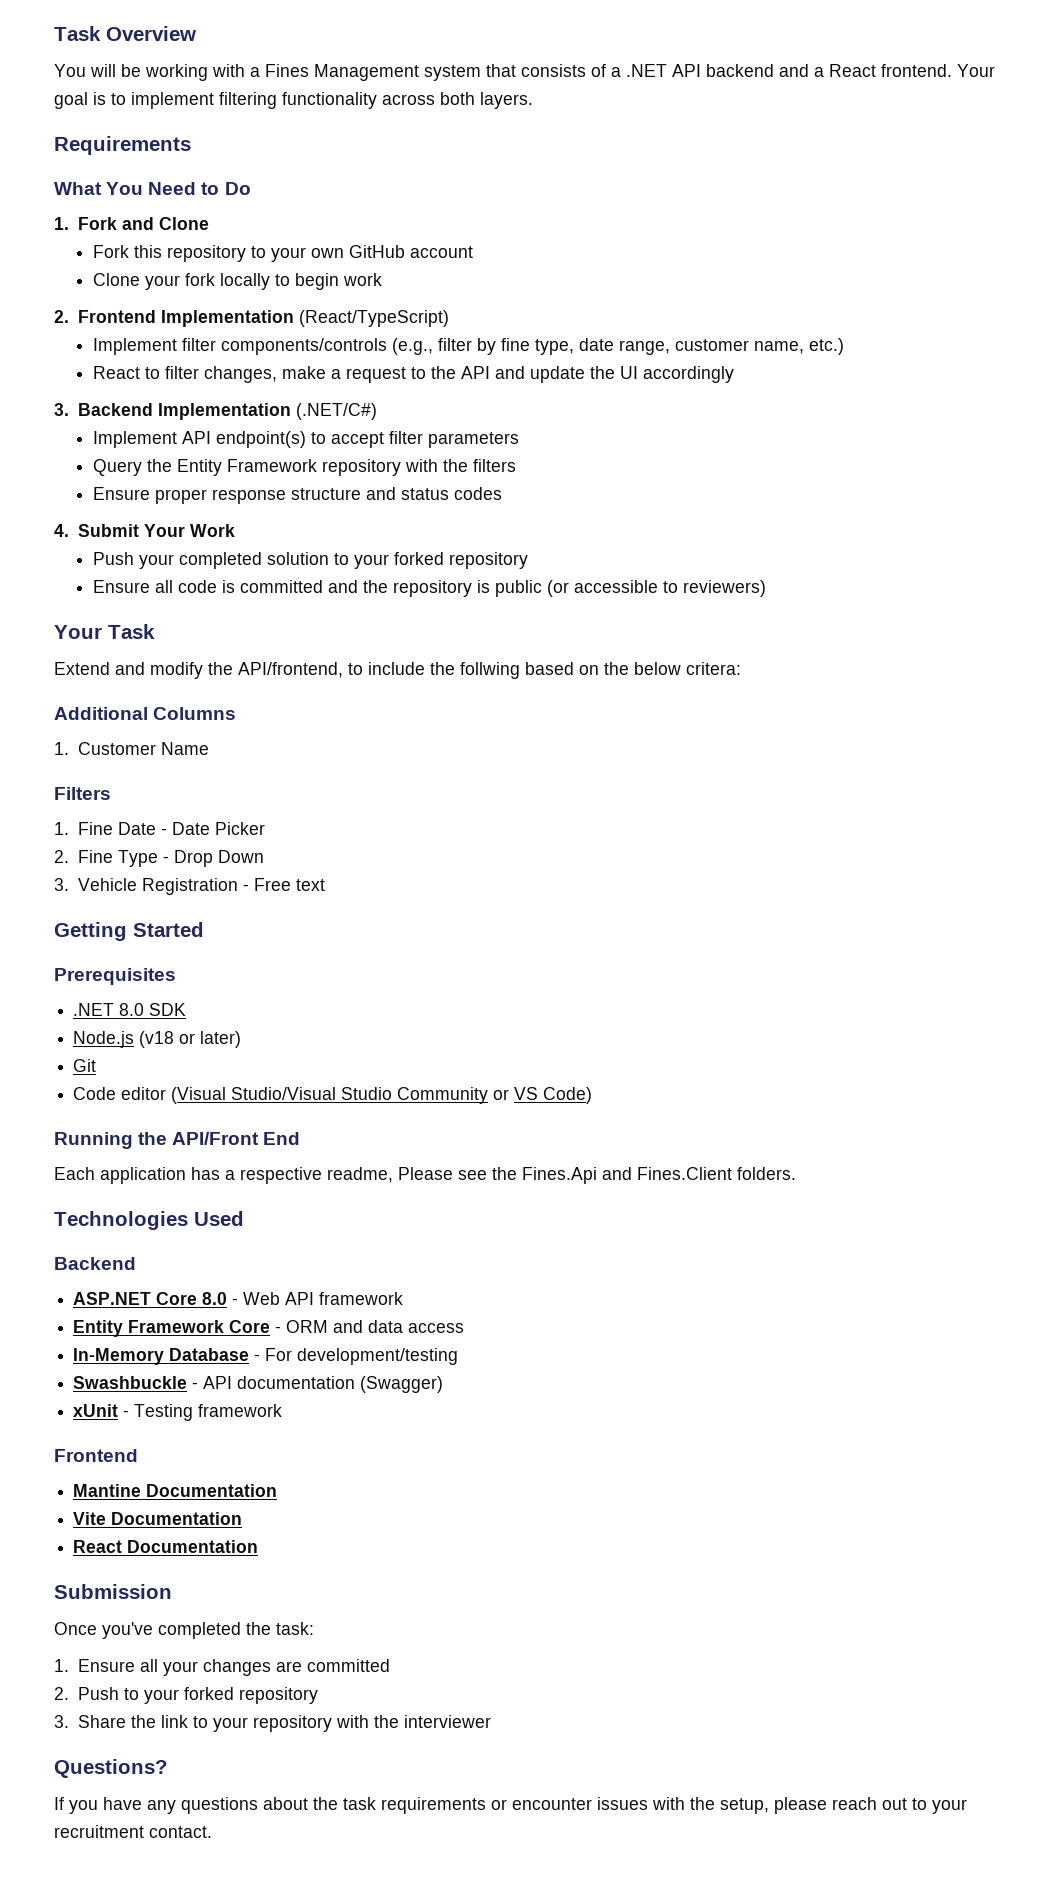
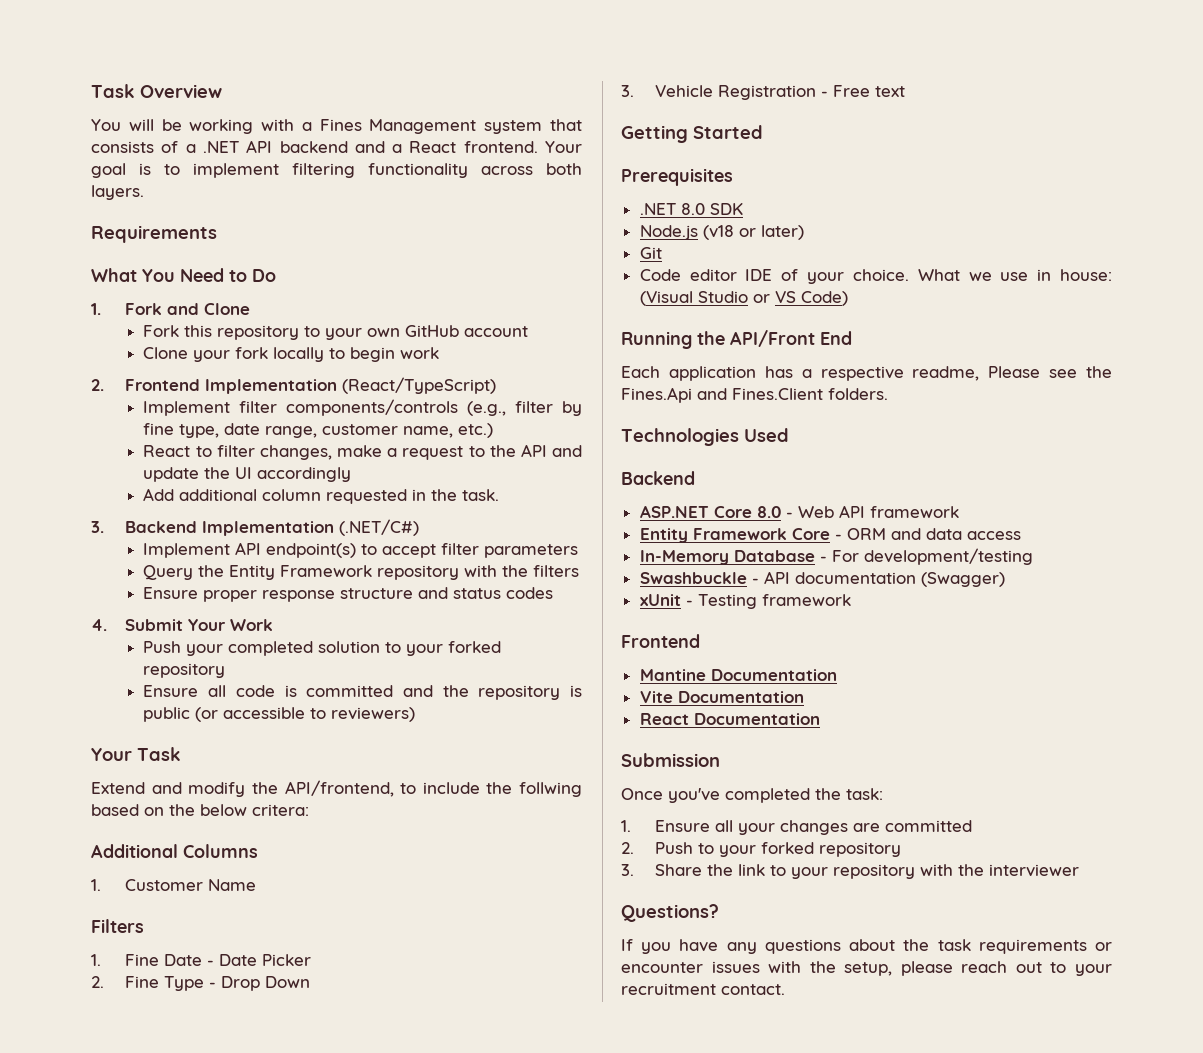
(734, 374) none -> [143,488,500,504] // Add additional column requested in the task.
[171,1087,489,1104] (Visual Studio/Visual Studio Community -> [745,269,1112,284] [639,291,748,306] IDE of your choice. What we use in house: (Visual Studio

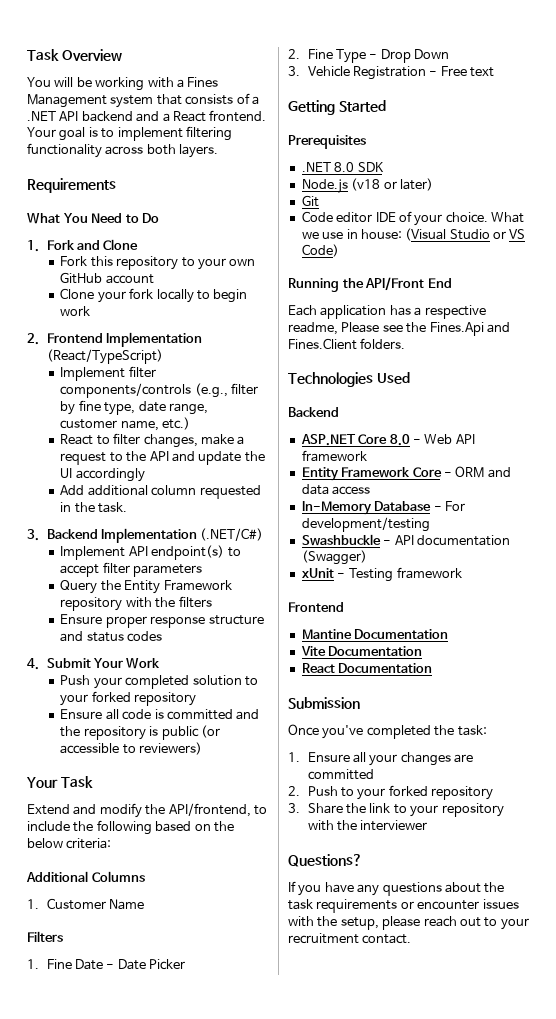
[519,782,582,797] follwing -> [96,820,152,835] following
[252,804,309,816] critera: -> [66,838,112,849] criteria:

